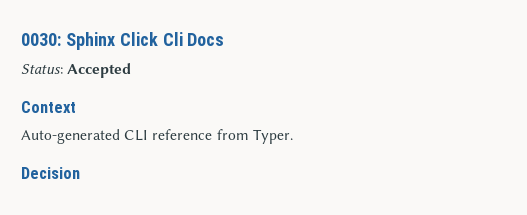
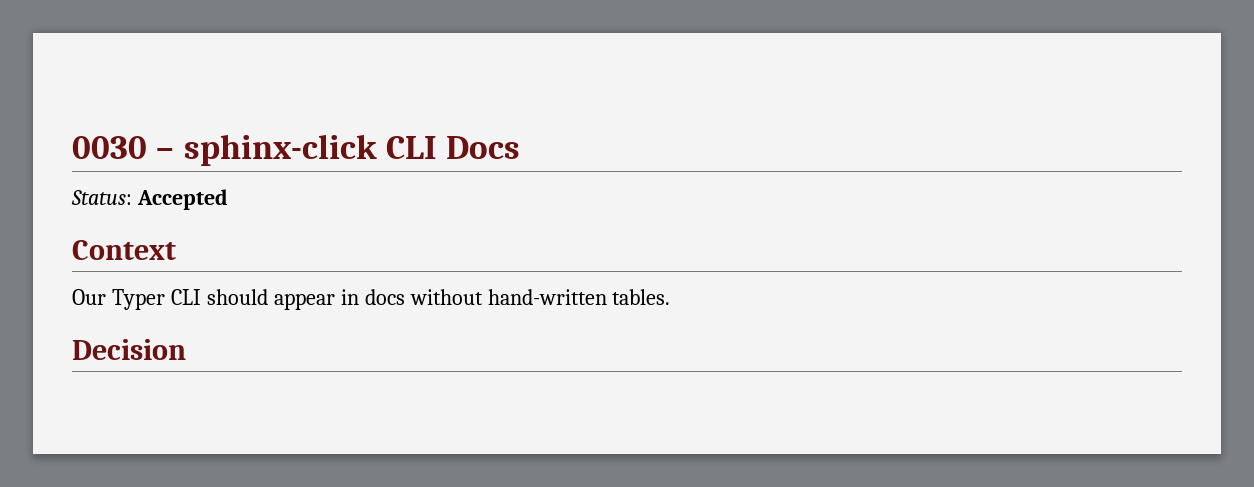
[21,32,183,50] 0030: Sphinx Click Cli -> [72,134,437,166] 0030 – sphinx-click CLI
[21,129,293,144] Auto-generated CLI reference from Typer. -> [72,289,671,310] Our Typer CLI should appear in docs without hand-written tables.

